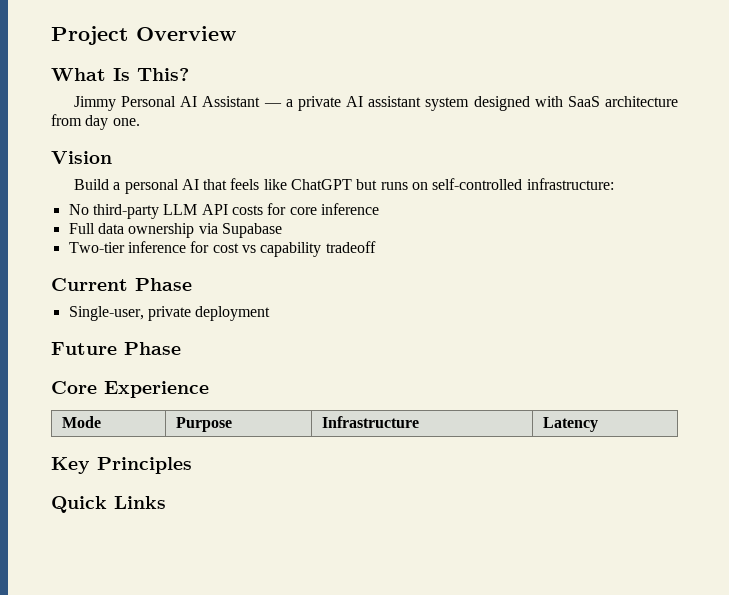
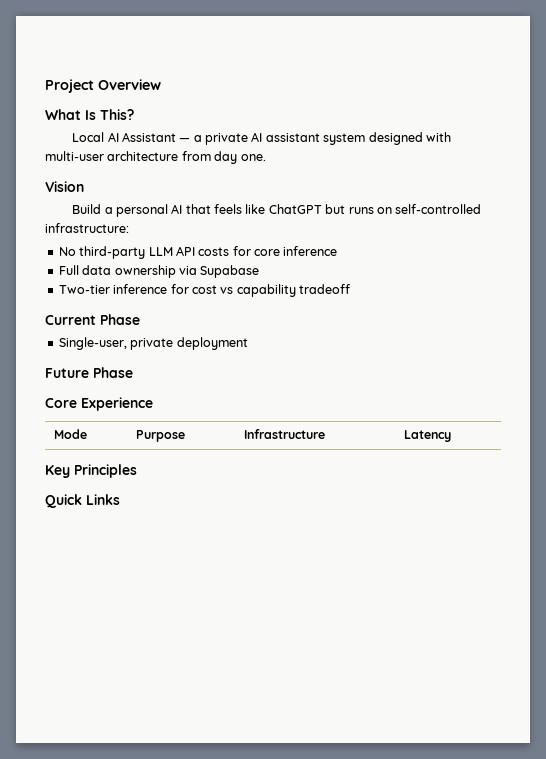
[73,96,177,111] Jimmy Personal -> [72,132,105,142] Local
[567,96,600,107] SaaS -> [45,151,104,161] multi-user

